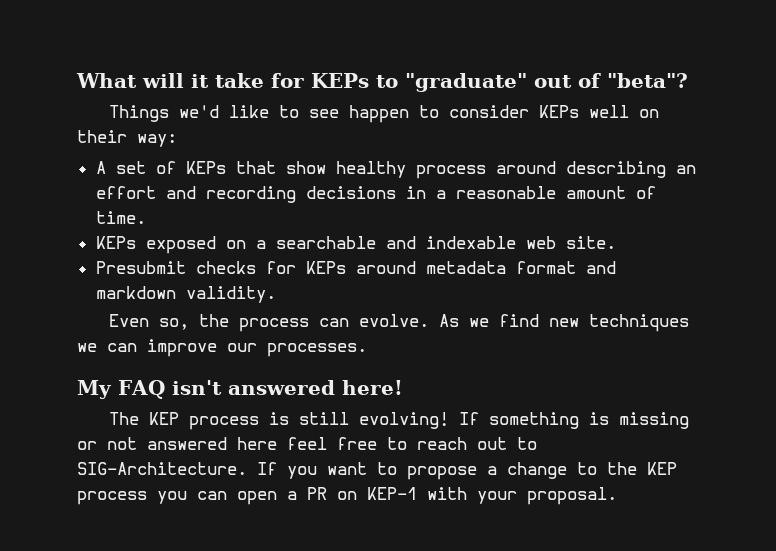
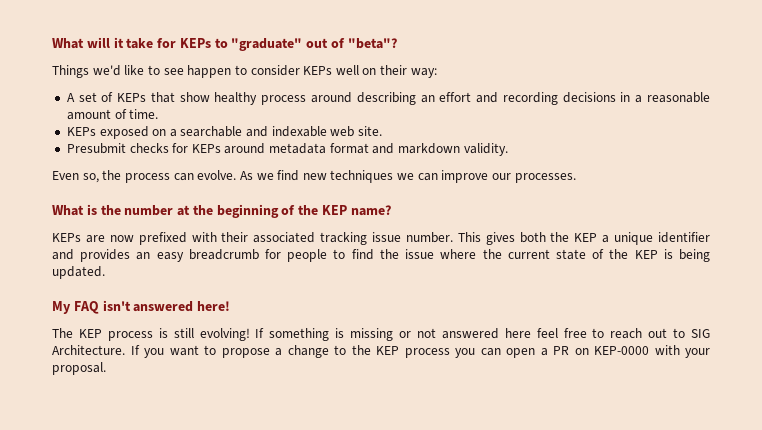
(367, 350) none -> [52,204,391,218] [52,232,710,245] [52,249,711,262] [52,266,105,279] // What is the number at the beginning of the KEP name? // KEPs are now prefixed with their associated tracking issue number. This gives both the KEP a unique identifier and provides an easy breadcrumb for people to find the issue where the current state of the KEP is being updated.
[77,462,247,475] SIG-Architecture. -> [690,329,710,338] [52,345,125,355] SIG Architecture.
[367,487,417,500] KEP-1 -> [594,346,649,355] KEP-0000

